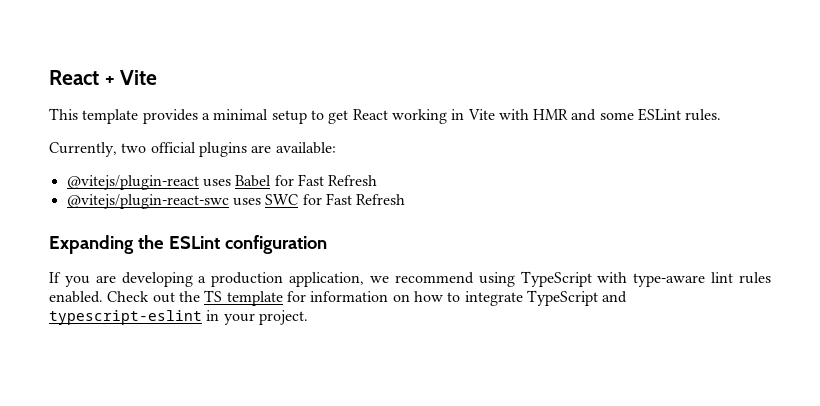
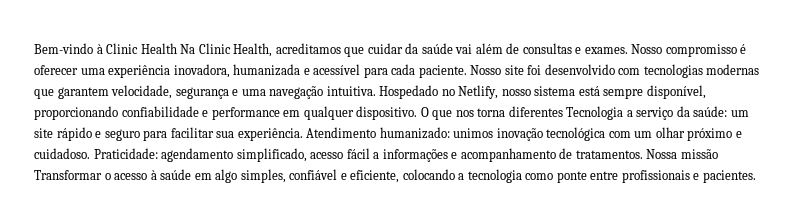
[49,70,158,85] [49,108,722,124] [49,142,336,157] [66,174,378,190] [66,193,406,209] [49,235,327,254] [49,271,771,287] [49,290,628,306] [49,310,308,325] React + Vite // This template provides a minimal setup to get React working in Vite with HMR and some ESLint rules. // Currently, two official plugins are available: // @vitejs/plugin-react uses Babel for Fast Refresh // @vitejs/plugin-react-swc uses SWC for Fast Refresh // Expanding the ESLint configuration // If you are developing a production application, we recommend using TypeScript with type-aware lint rules enabled. Check out the TS template for information on how to integrate TypeScript and typescript-eslint in your project. -> [34,43,747,57] [34,64,760,78] [34,85,706,99] [34,106,749,120] [34,127,742,141] [34,148,718,162] [34,169,756,183] Bem-vindo à Clinic Health Na Clinic Health, acreditamos que cuidar da saúde vai além de consultas e exames. Nosso compromisso é oferecer uma experiência inovadora, humanizada e acessível para cada paciente. Nosso site foi desenvolvido com tecnologias modernas que garantem velocidade, segurança e uma navegação intuitiva. Hospedado no Netlify, nosso sistema está sempre disponível, proporcionando confiabilidade e performance em qualquer dispositivo. O que nos torna diferentes Tecnologia a serviço da saúde: um site rápido e seguro para facilitar sua experiência. Atendimento humanizado: unimos inovação tecnológica com um olhar próximo e cuidadoso. Praticidade: agendamento simplificado, acesso fácil a informações e acompanhamento de tratamentos. Nossa missão Transformar o acesso à saúde em algo simples, confiável e eficiente, colocando a tecnologia como ponte entre profissionais e pacientes.

